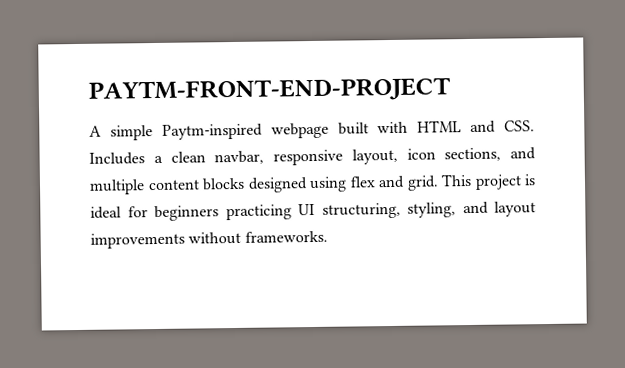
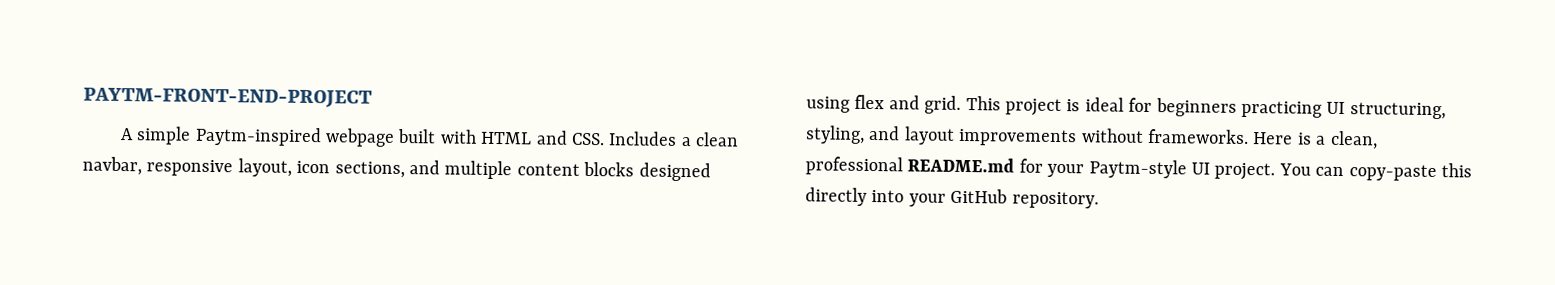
(328, 236) none -> [1253,130,1378,150] [805,156,1472,182] [805,187,1099,209] Here is a clean, professional README.md for your Paytm-style UI project. You can copy-paste this directly into your GitHub repository.

